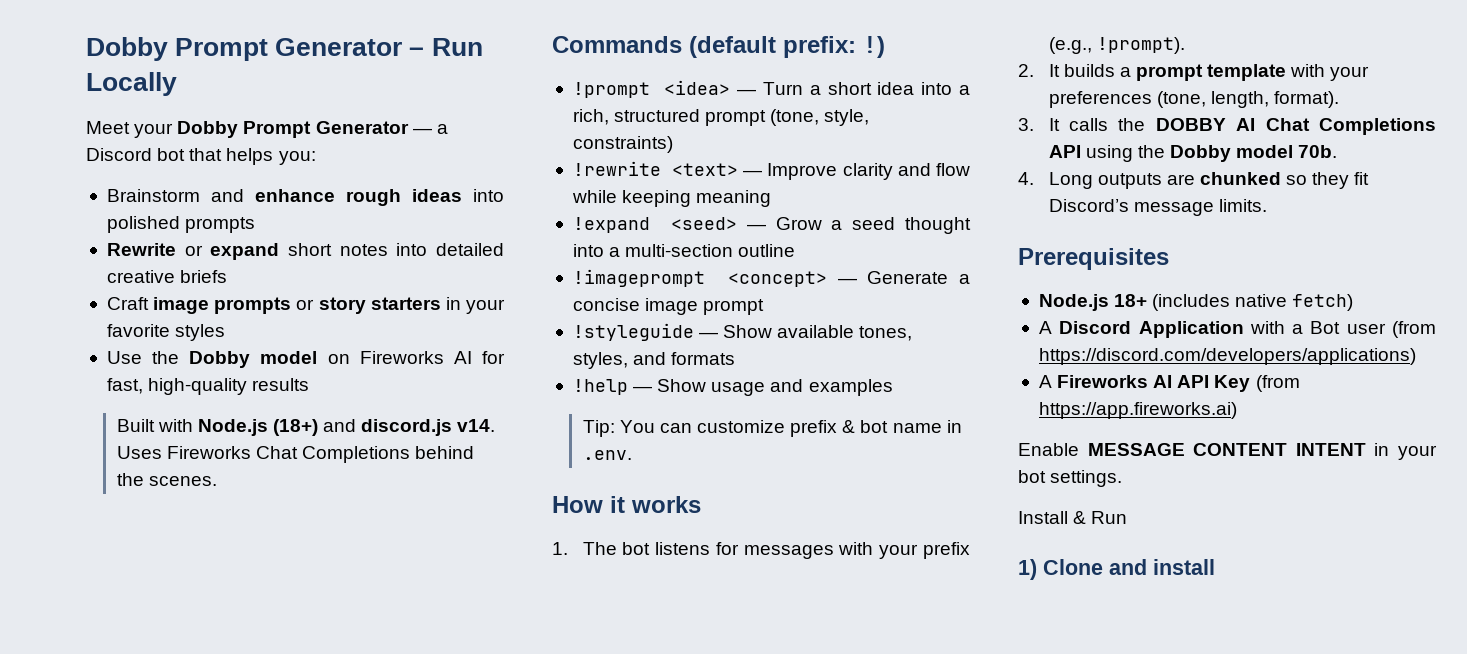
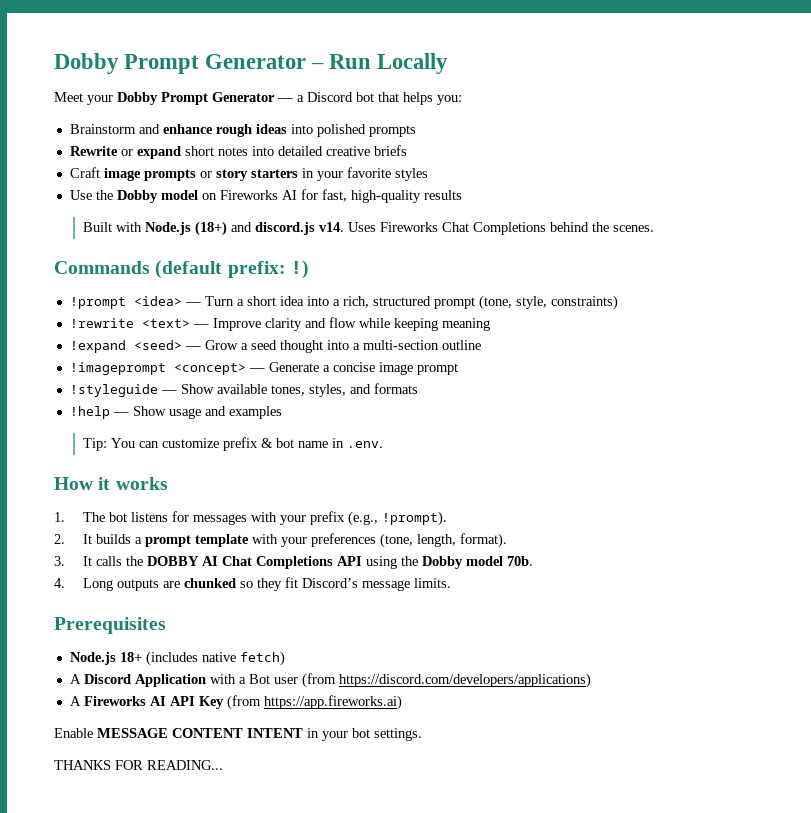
[1018,511,1128,524] [1018,559,1215,580] Install & Run // 1) Clone and install -> [54,760,223,770] THANKS FOR READING...

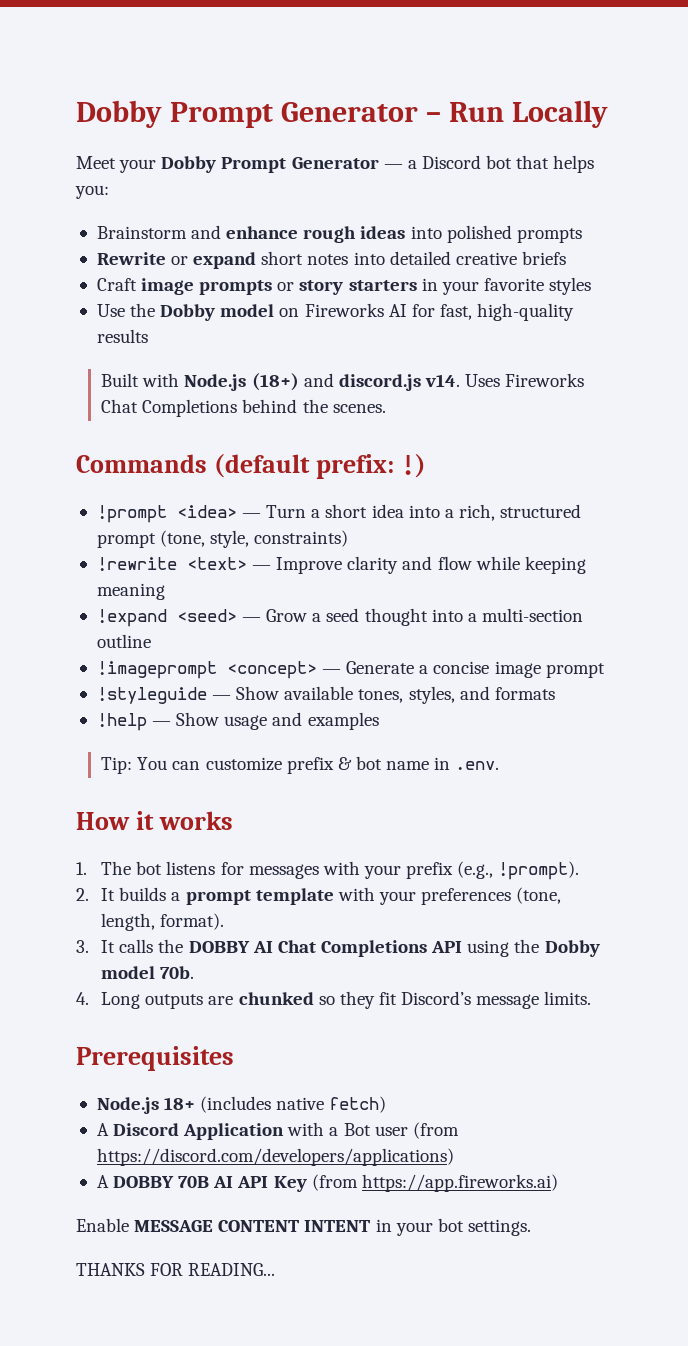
[83,696,146,706] Fireworks -> [113,1176,210,1188] DOBBY 70B

